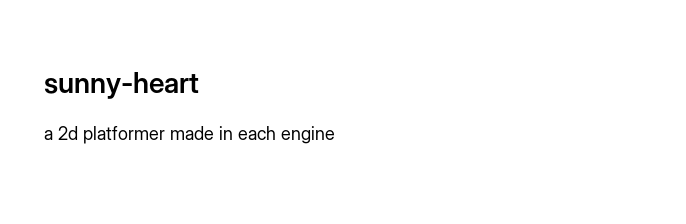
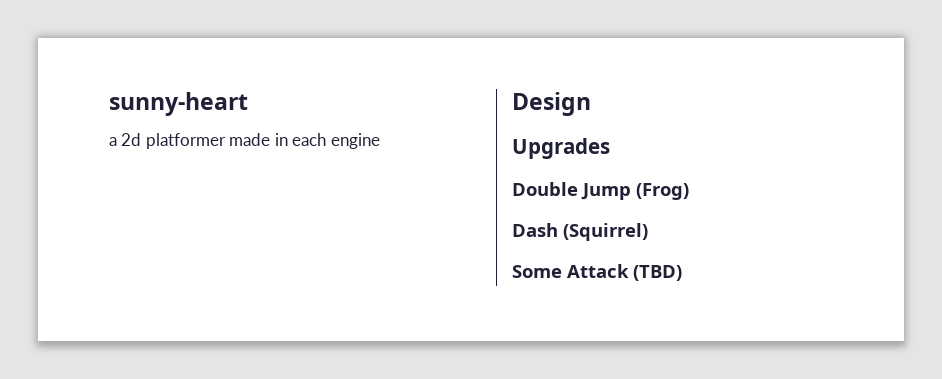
(335, 135) none -> [512,92,591,116] [512,138,610,159] [512,182,689,200] [512,223,648,241] [512,264,682,281] // Design // Upgrades // Double Jump (Frog) // Dash (Squirrel) // Some Attack (TBD)

